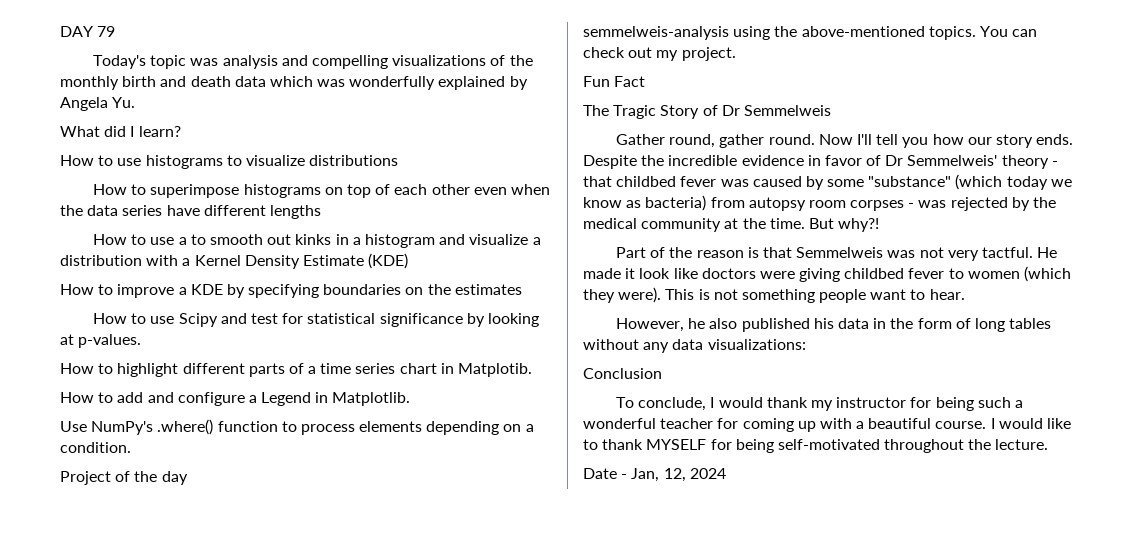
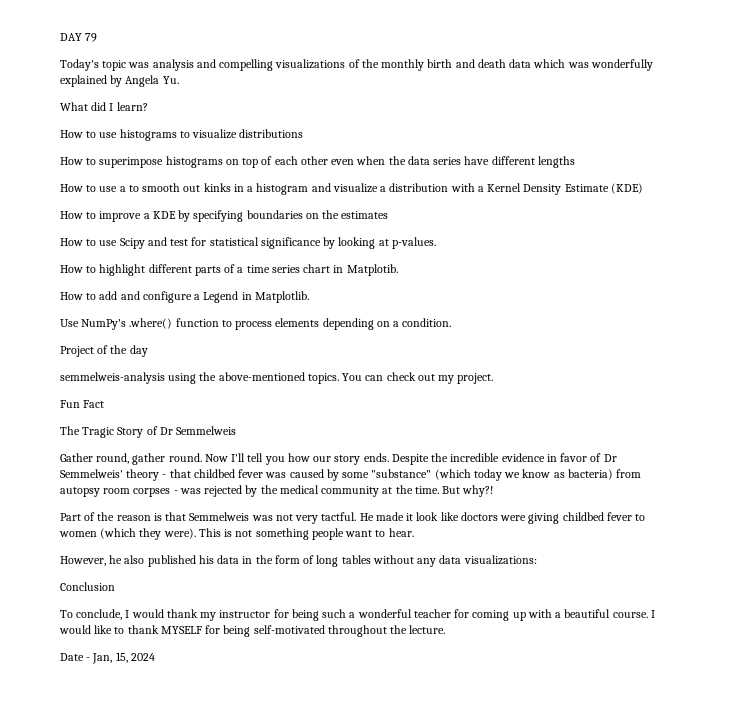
[663,468,686,482] 12, -> [115,652,128,663] 15,

